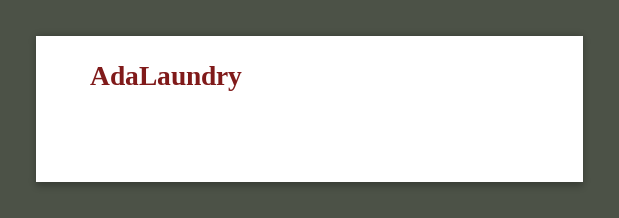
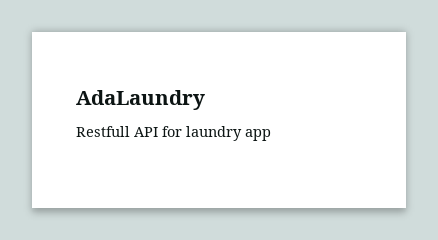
(242, 78) none -> [76,126,271,141] // Restfull API for laundry app

